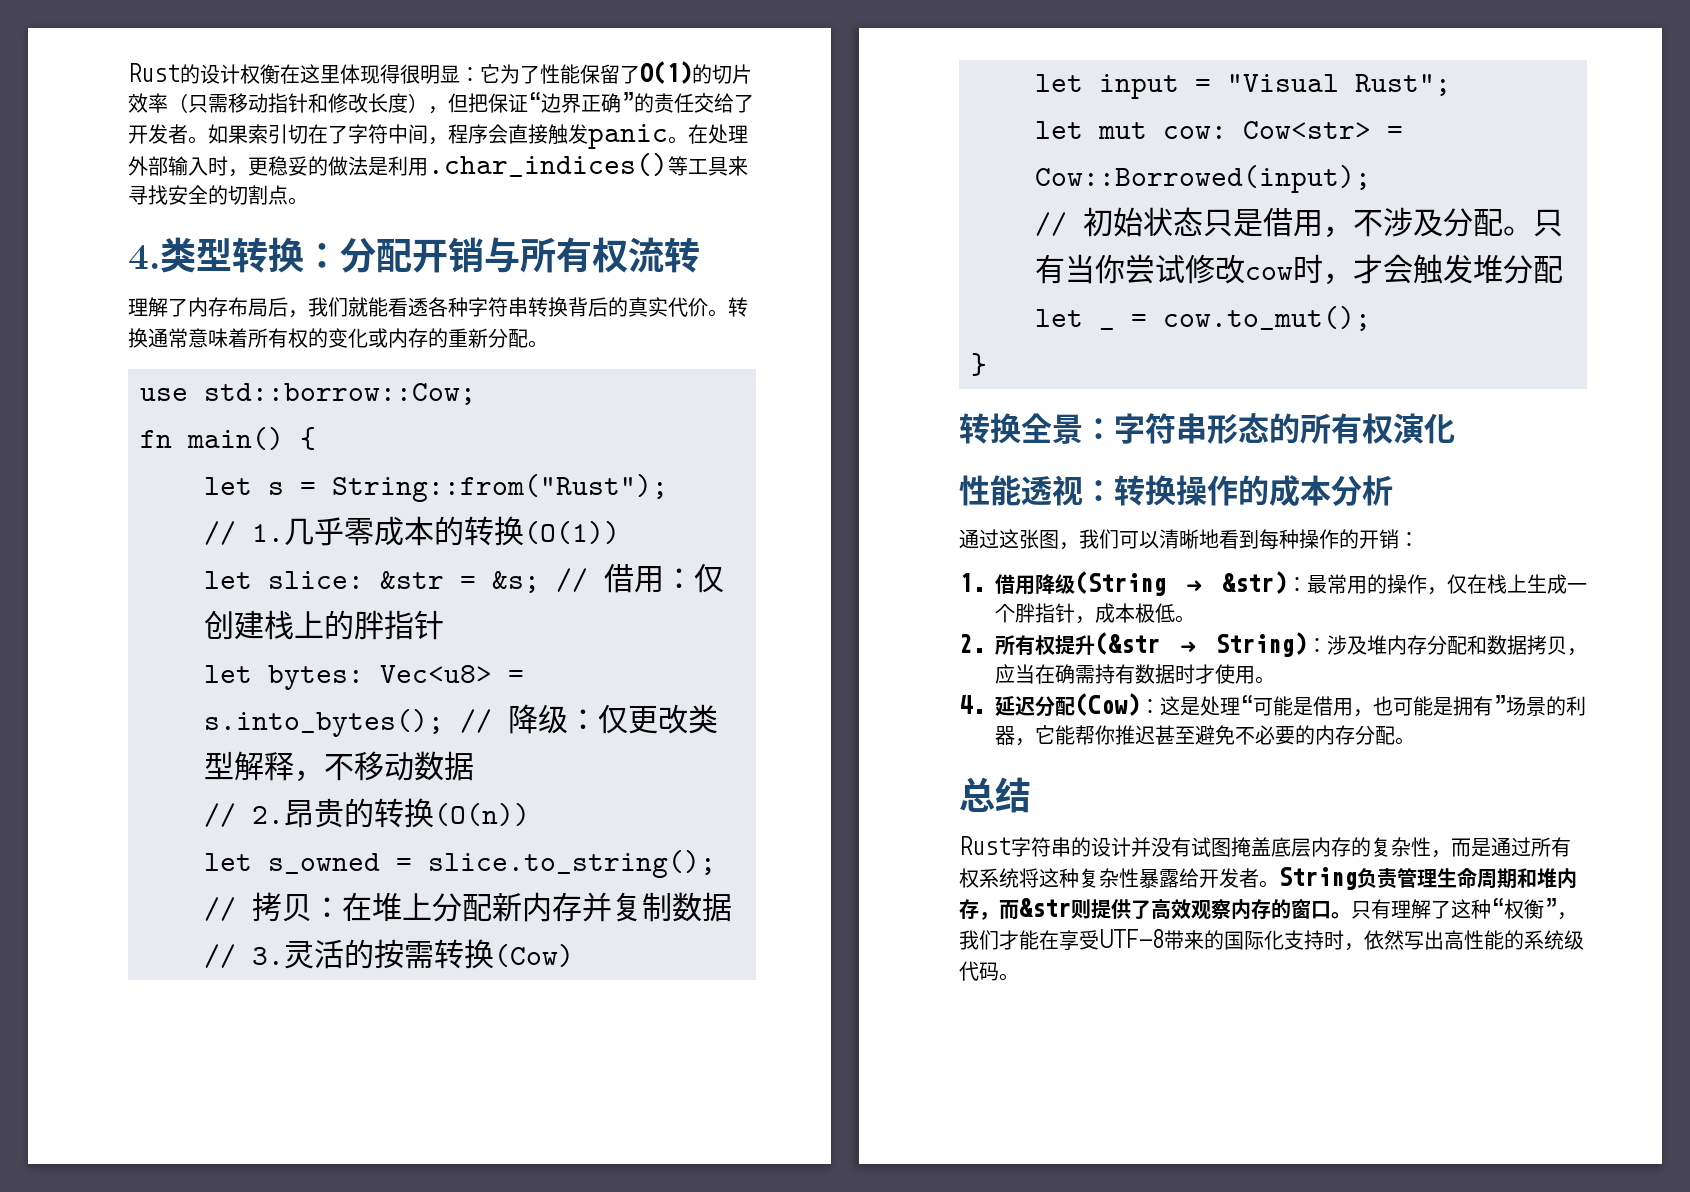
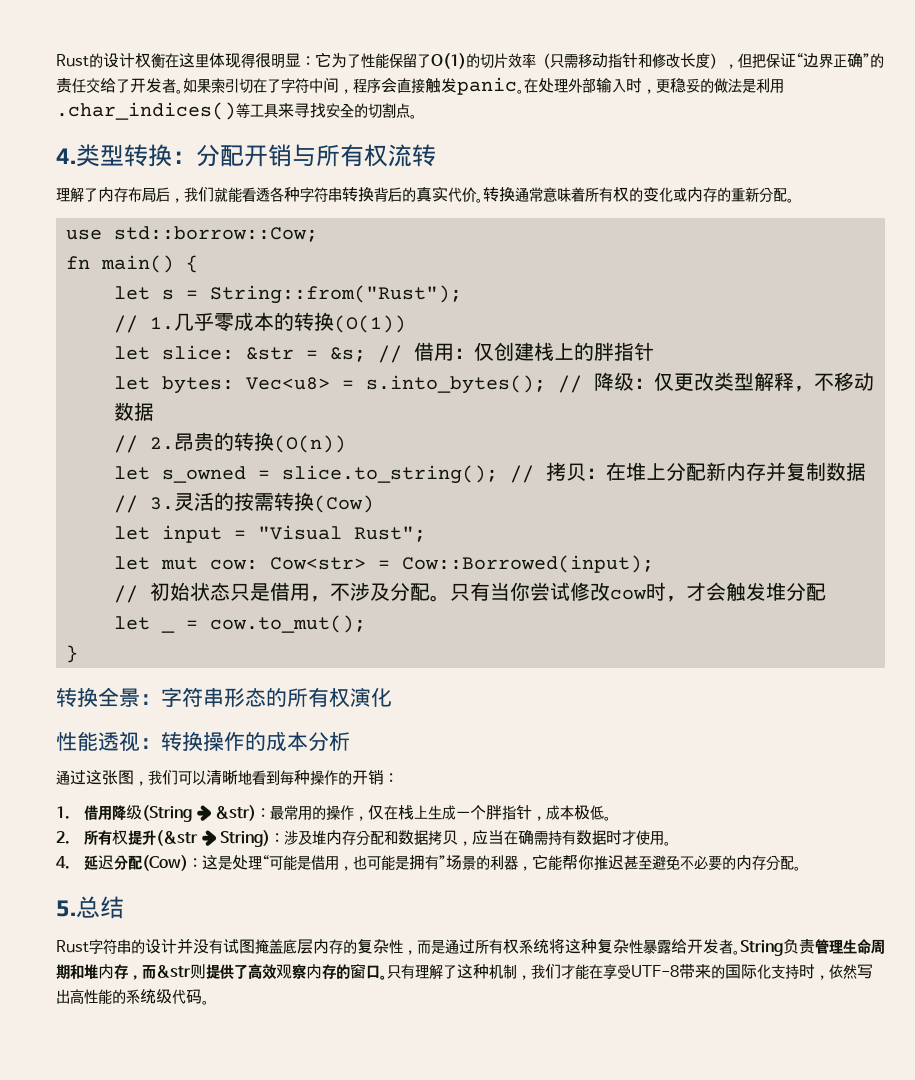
(1415, 741) none -> [56,900,76,917] 5.
[1491,898,1557,919] “权衡” -> [489,964,517,979] 机制

